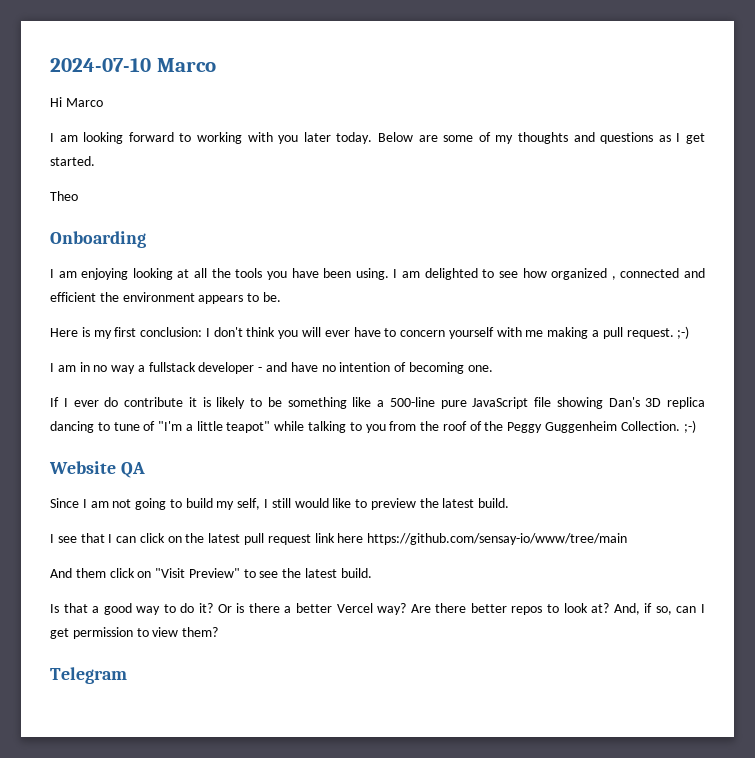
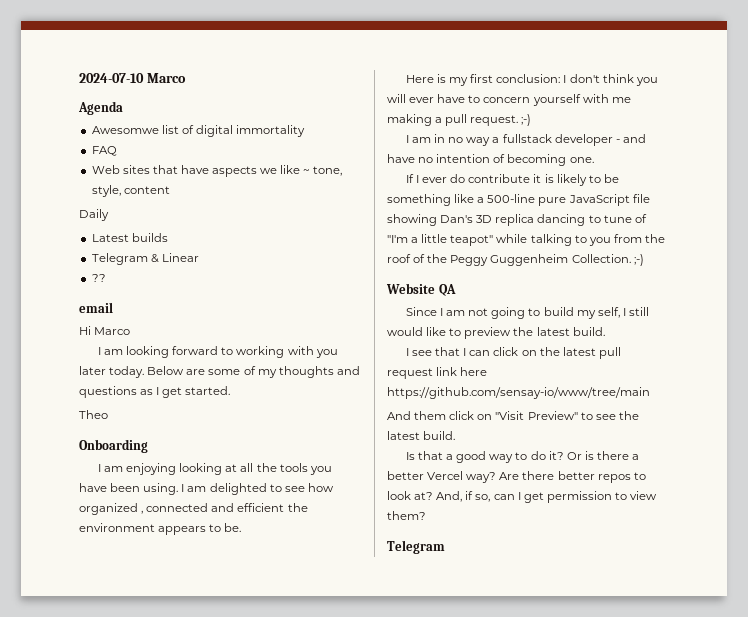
(216, 65) none -> [78,101,123,115] [91,125,306,137] [91,146,117,156] [91,165,343,177] [91,185,170,197] [79,209,109,221] [91,233,168,242] [91,253,199,265] [91,274,106,282] [79,302,113,313] // Agenda // Awesomwe list of digital immortality // FAQ // Web sites that have aspects we like ~ tone, style, content // Daily // Latest builds // Telegram & Linear // ?? // email

